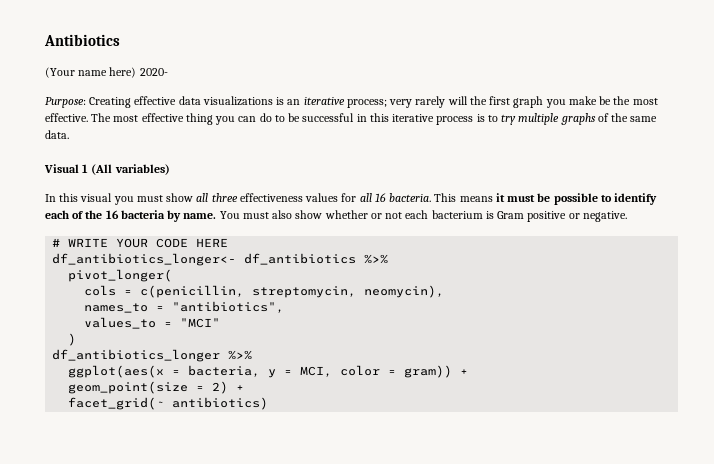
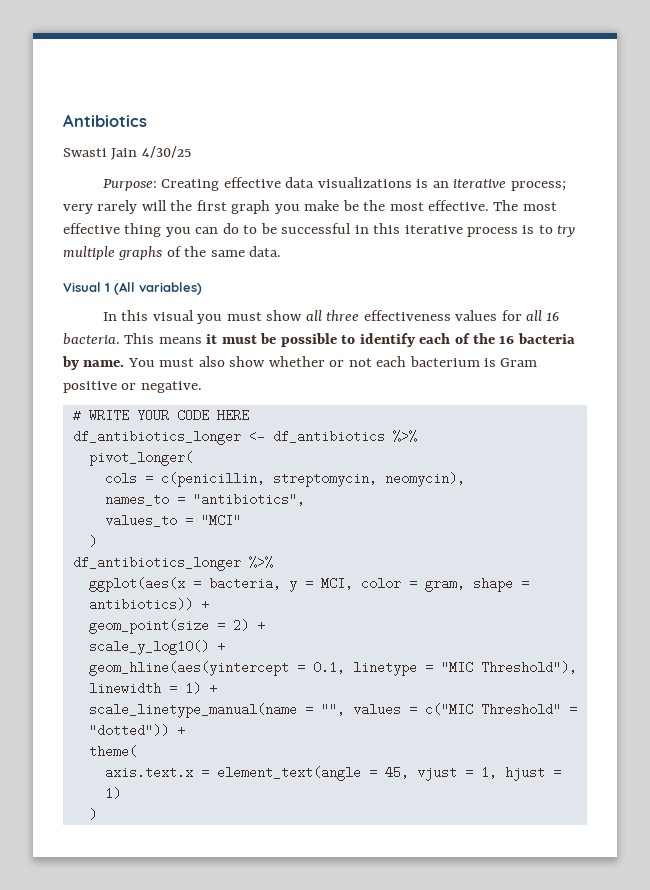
[45,67,168,78] (Your name here) 2020- -> [63,146,191,160] Swasti Jain 4/30/25
[52,253,237,266] df_antibiotics_longer<- -> [72,430,265,445] df_antibiotics_longer <-
[404,365,453,378] gram)) -> [424,577,529,592] [88,598,193,611] gram, shape = antibiotics))
[68,397,269,410] facet_grid(~ antibiotics) -> [88,640,225,655] [88,661,577,676] [88,682,217,695] [88,703,577,718] [88,724,185,737] [88,745,137,758] [104,766,561,781] [104,787,121,800] [88,808,97,821] scale_y_log10() + // geom_hline(aes(yintercept = 0.1, linetype = "MIC Threshold"), linewidth = 1) + // scale_linetype_manual(name = "", values = c("MIC Threshold" = "dotted")) + // theme( // axis.text.x = element_text(angle = 45, vjust = 1, hjust = 1) // )

